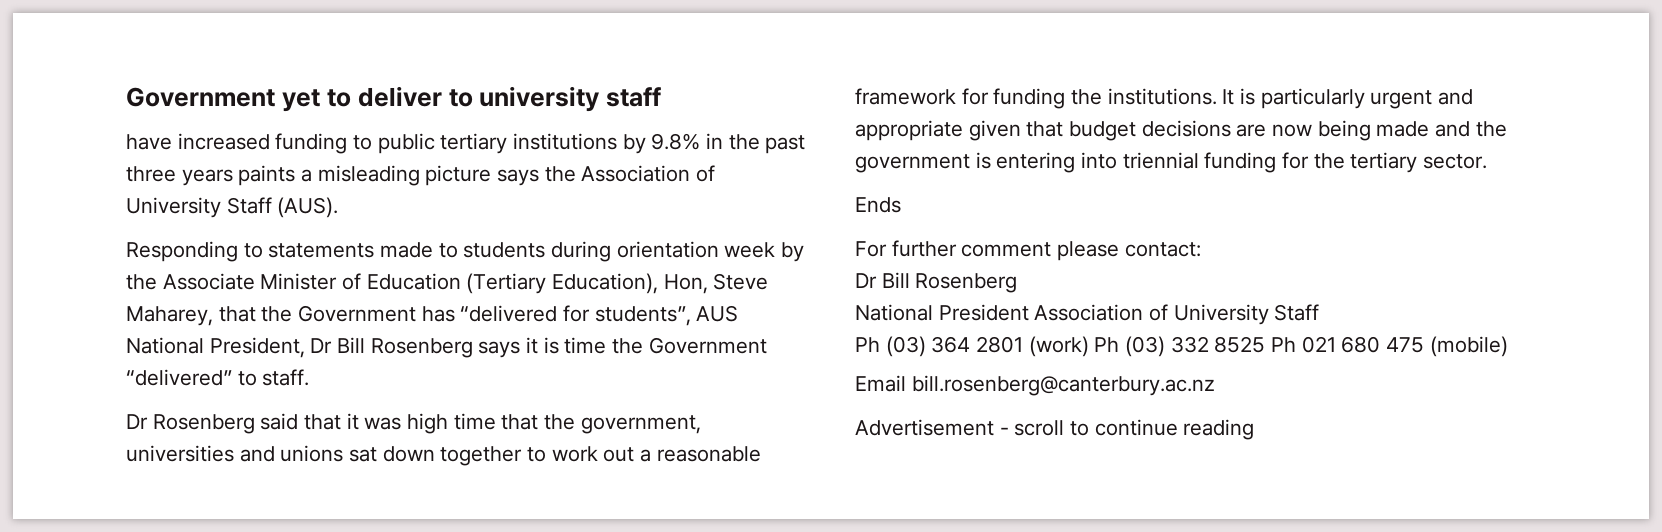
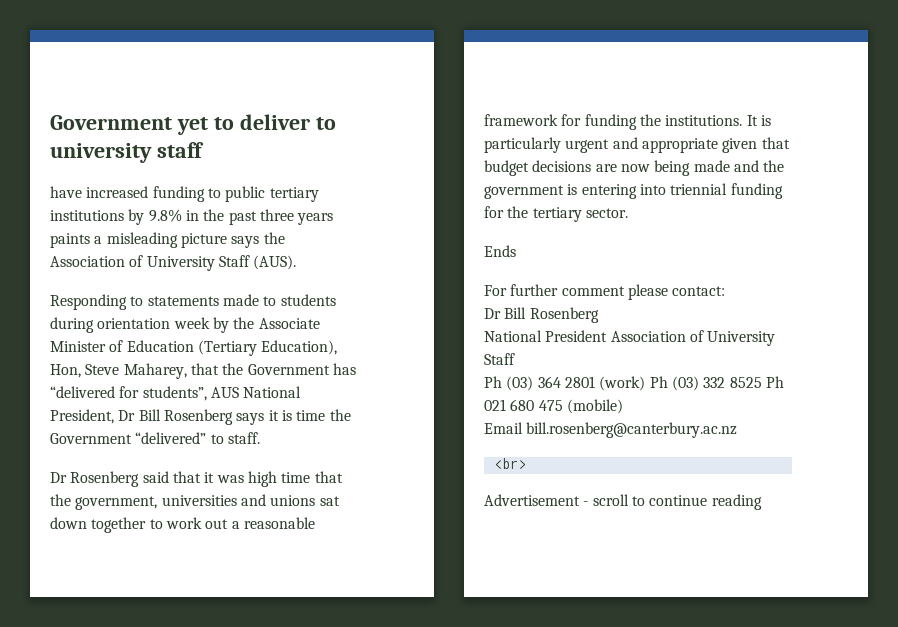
(1215, 385) none -> [493,458,526,469] // <br>

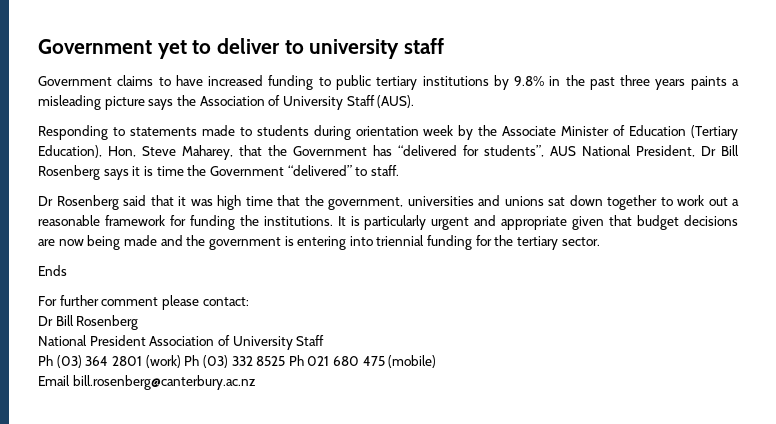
(204, 150) none -> [38,75,171,86] Government claims to
[493,458,526,469] [484,494,762,510] // <br> // Advertisement - scroll to continue reading -> (256, 382) none

